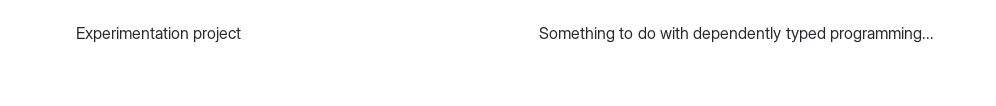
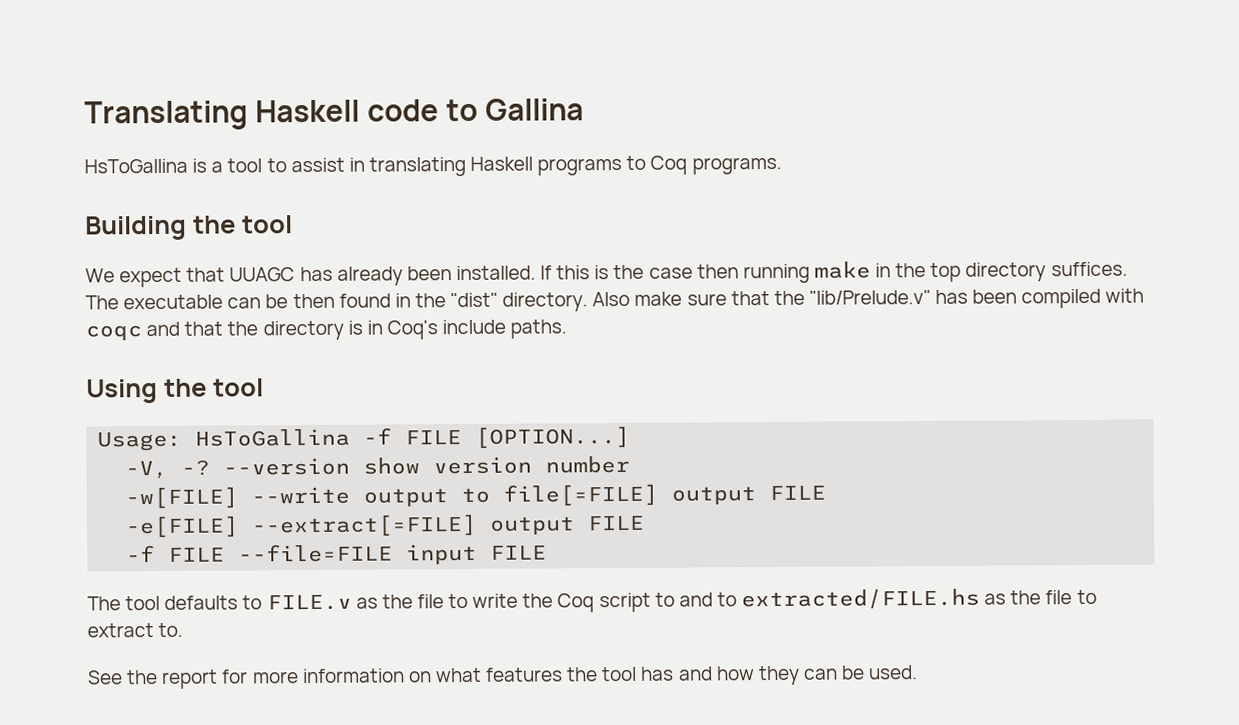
[76,27,242,43] [539,27,934,43] Experimentation project // Something to do with dependently typed programming... -> [84,98,584,131] [84,155,782,177] [85,215,293,241] [85,261,1128,288] [85,288,1145,312] [85,319,568,341] [86,378,264,404] [97,425,631,452] [125,455,631,480] [125,483,827,510] [125,513,646,539] [126,543,548,565] [87,588,1097,613] [87,622,184,638] [87,665,919,689] Translating Haskell code to Gallina // HsToGallina is a tool to assist in translating Haskell programs to Coq programs. // Building the tool // We expect that UUAGC has already been installed. If this is the case then running make in the top directory suffices. The executable can be then found in the "dist" directory. Also make sure that the "lib/Prelude.v" has been compiled with coqc and that the directory is in Coq's include paths. // Using the tool // Usage: HsToGallina -f FILE [OPTION...] // -V, -? --version show version number // -w[FILE] --write output to file[=FILE] output FILE // -e[FILE] --extract[=FILE] output FILE // -f FILE --file=FILE input FILE // The tool defaults to FILE.v as the file to write the Coq script to and to extracted/FILE.hs as the file to extract to. // See the report for more information on what features the tool has and how they can be used.

